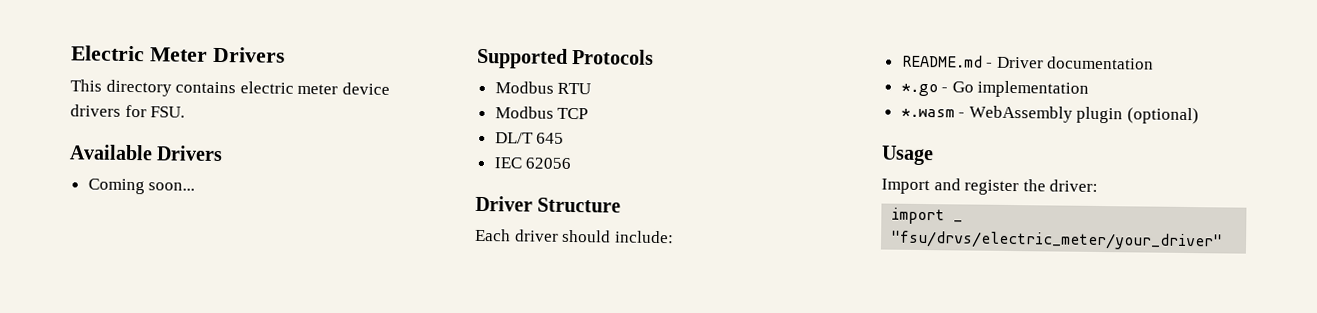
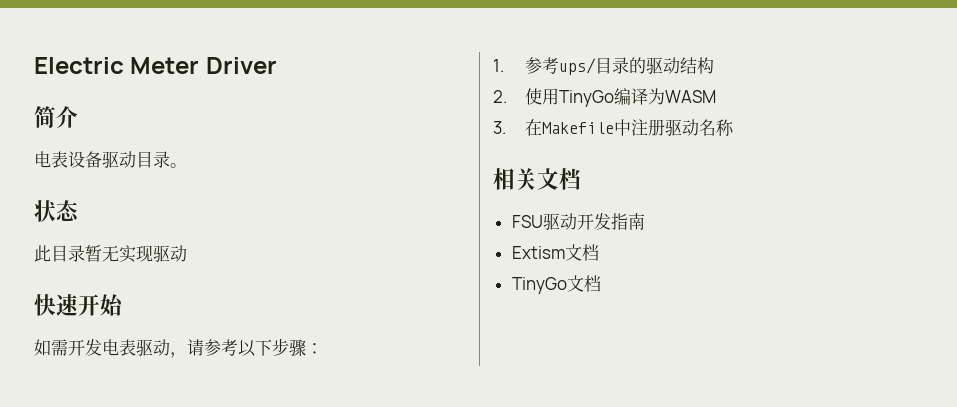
[212,46,285,63] [70,79,390,97] [70,104,186,118] [69,144,224,162] [87,178,196,195] [476,47,655,69] [494,81,592,95] [494,106,589,120] [494,132,565,144] [493,157,572,170] [475,195,622,213] [475,228,674,244] [901,54,1155,70] [900,80,1090,98] [900,105,1200,125] [881,145,934,166] [881,178,1099,196] [891,207,964,225] [890,230,1224,251] Drivers // This directory contains electric meter device drivers for FSU. // Available Drivers // Coming soon... // Supported Protocols // Modbus RTU // Modbus TCP // DL/T 645 // IEC 62056 // Driver Structure // Each driver should include: // README.md - Driver documentation // *.go - Go implementation // *.wasm - WebAssembly plugin (optional) // Usage // Import and register the driver: // import _ "fsu/drvs/electric_meter/your_driver" -> [205,57,277,74] [34,106,78,128] [34,151,187,168] [34,200,79,222] [34,245,187,263] [34,294,124,316] [34,338,323,358] [493,57,714,75] [493,88,716,107] [493,119,734,136] [493,168,581,190] [511,213,645,230] [511,244,599,261] [511,275,601,294] Driver // 简介 // 电表设备驱动目录。 // 状态 // 此目录暂无实现驱动 // 快速开始 // 如需开发电表驱动，请参考以下步骤： // 1.参考ups/目录的驱动结构 // 2.使用TinyGo编译为WASM // 3.在Makefile中注册驱动名称 // 相关文档 // FSU驱动开发指南 // Extism文档 // TinyGo文档

